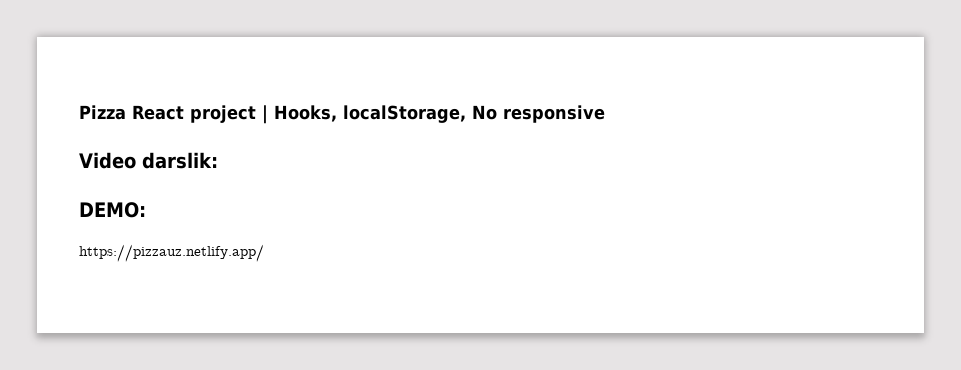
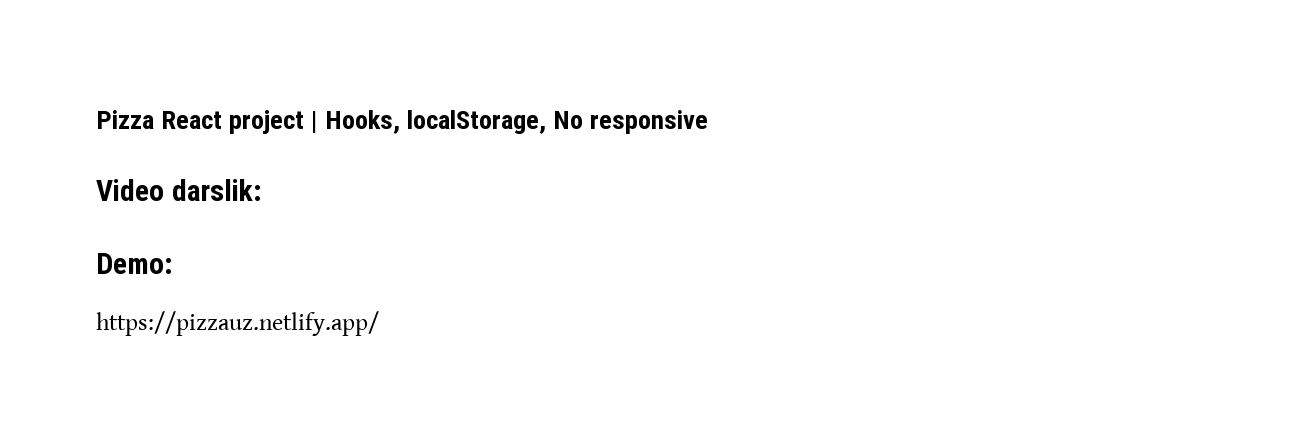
[79,202,146,218] DEMO: -> [96,253,173,274] Demo:

